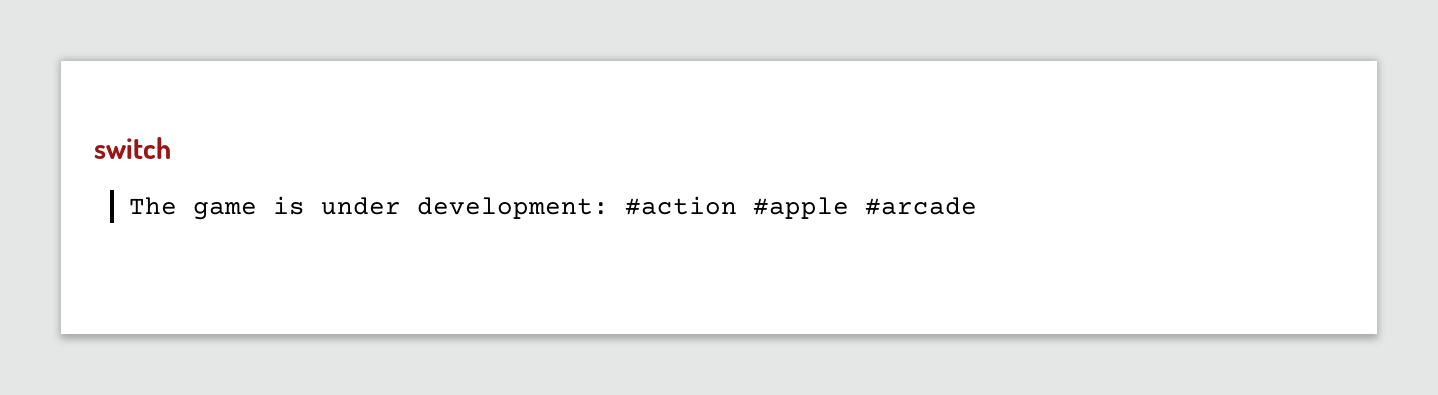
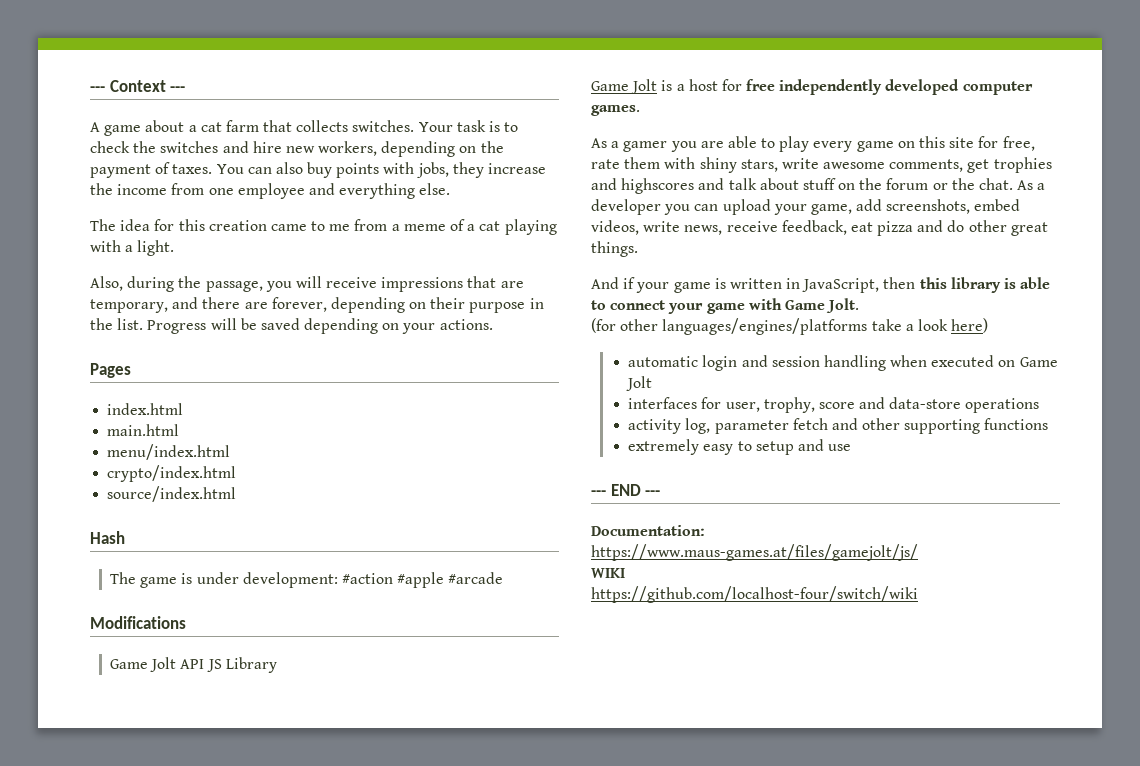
[94,137,171,159] switch -> [90,80,186,92] [90,120,519,136] [90,141,504,157] [90,162,547,178] [90,183,451,199] [90,219,557,235] [90,240,175,256] [90,276,524,292] [90,297,544,313] [90,318,493,334] [90,363,131,378] [107,403,184,415] [107,424,180,436] [107,444,231,460] [107,465,237,482] [107,486,237,502] [90,531,125,544] --- Context --- // A game about a cat farm that collects switches. Your task is to check the switches and hire new workers, depending on the payment of taxes. You can also buy points with jobs, they increase the income from one employee and everything else. // The idea for this creation came to me from a meme of a cat playing with a light. // Also, during the passage, you will receive impressions that are temporary, and there are forever, depending on their purpose in the list. Progress will be saved depending on your actions. // Pages // index.html // main.html // menu/index.html // crypto/index.html // source/index.html // Hash
(977, 206) none -> [90,616,186,629] [110,657,277,673] [591,79,1033,95] [591,105,640,116] [591,136,1035,152] [591,157,1052,173] [591,178,1046,194] [591,199,1021,215] [591,220,1048,236] [591,241,638,257] [591,277,1051,293] [591,298,860,314] [591,318,989,335] [628,355,1058,371] [626,376,653,391] [628,397,1040,413] [628,418,1049,434] [628,439,852,455] [591,484,661,496] [591,525,705,536] [591,544,918,561] [591,568,625,578] [591,586,918,603] // Modifications // Game Jolt API JS Library // Game Jolt is a host for free independently developed computer games. // As a gamer you are able to play every game on this site for free, rate them with shiny stars, write awesome comments, get trophies and highscores and talk about stuff on the forum or the chat. As a developer you can upload your game, add screenshots, embed videos, write news, receive feedback, eat pizza and do other great things. // And if your game is written in JavaScript, then this library is able to connect your game with Game Jolt. // (for other languages/engines/platforms take a look here) // automatic login and session handling when executed on Game Jolt // interfaces for user, trophy, score and data-store operations // activity log, parameter fetch and other supporting functions // extremely easy to setup and use // --- END --- // Documentation: // https://www.maus-games.at/files/gamejolt/js/ // WIKI // https://github.com/localhost-four/switch/wiki

